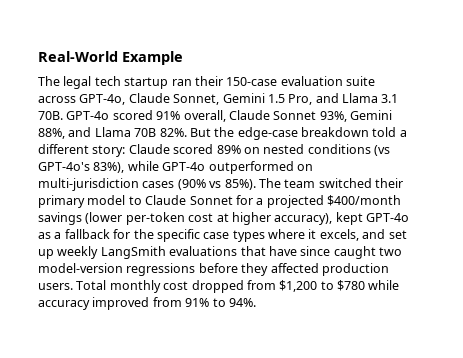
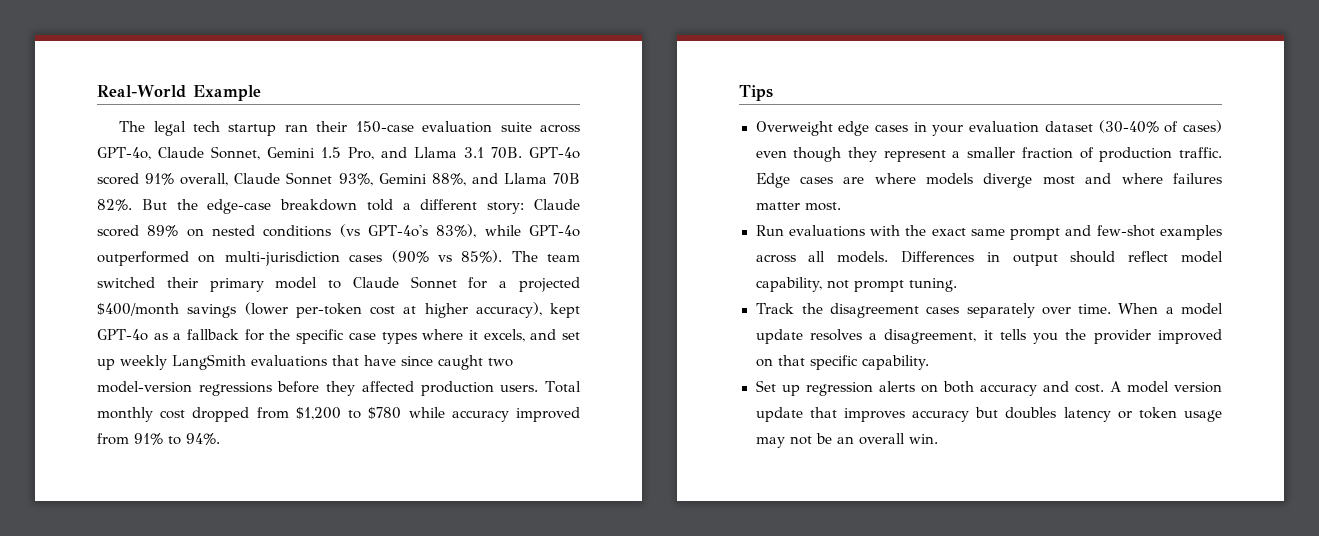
(256, 302) none -> [739,85,773,101] [755,120,1222,136] [755,147,1222,162] [755,173,1222,188] [755,202,841,211] [755,225,1222,240] [755,251,1223,266] [755,277,958,292] [755,303,1223,318] [755,329,1222,344] [755,355,930,370] [755,380,1222,396] [755,407,1222,422] [755,433,938,448] // Tips // Overweight edge cases in your evaluation dataset (30-40% of cases) even though they represent a smaller fraction of production traffic. Edge cases are where models diverge most and where failures matter most. // Run evaluations with the exact same prompt and few-shot examples across all models. Differences in output should reflect model capability, not prompt tuning. // Track the disagreement cases separately over time. When a model update resolves a disagreement, it tells you the provider improved on that specific capability. // Set up regression alerts on both accuracy and cost. A model version update that improves accuracy but doubles latency or token usage may not be an overall win.

